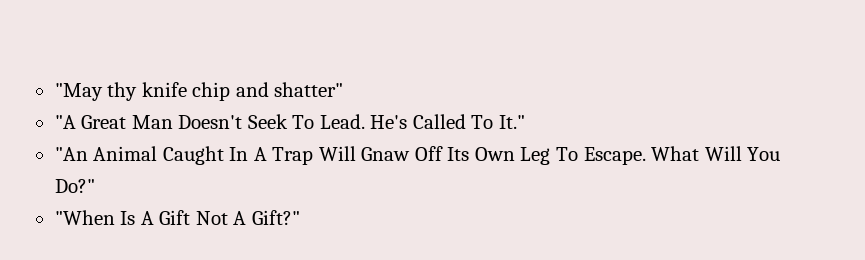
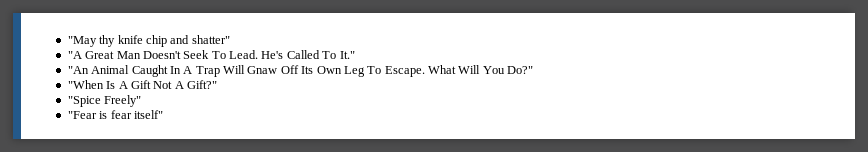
(300, 217) none -> [67,95,142,107] [67,110,163,119] // "Spice Freely" // "Fear is fear itself"

